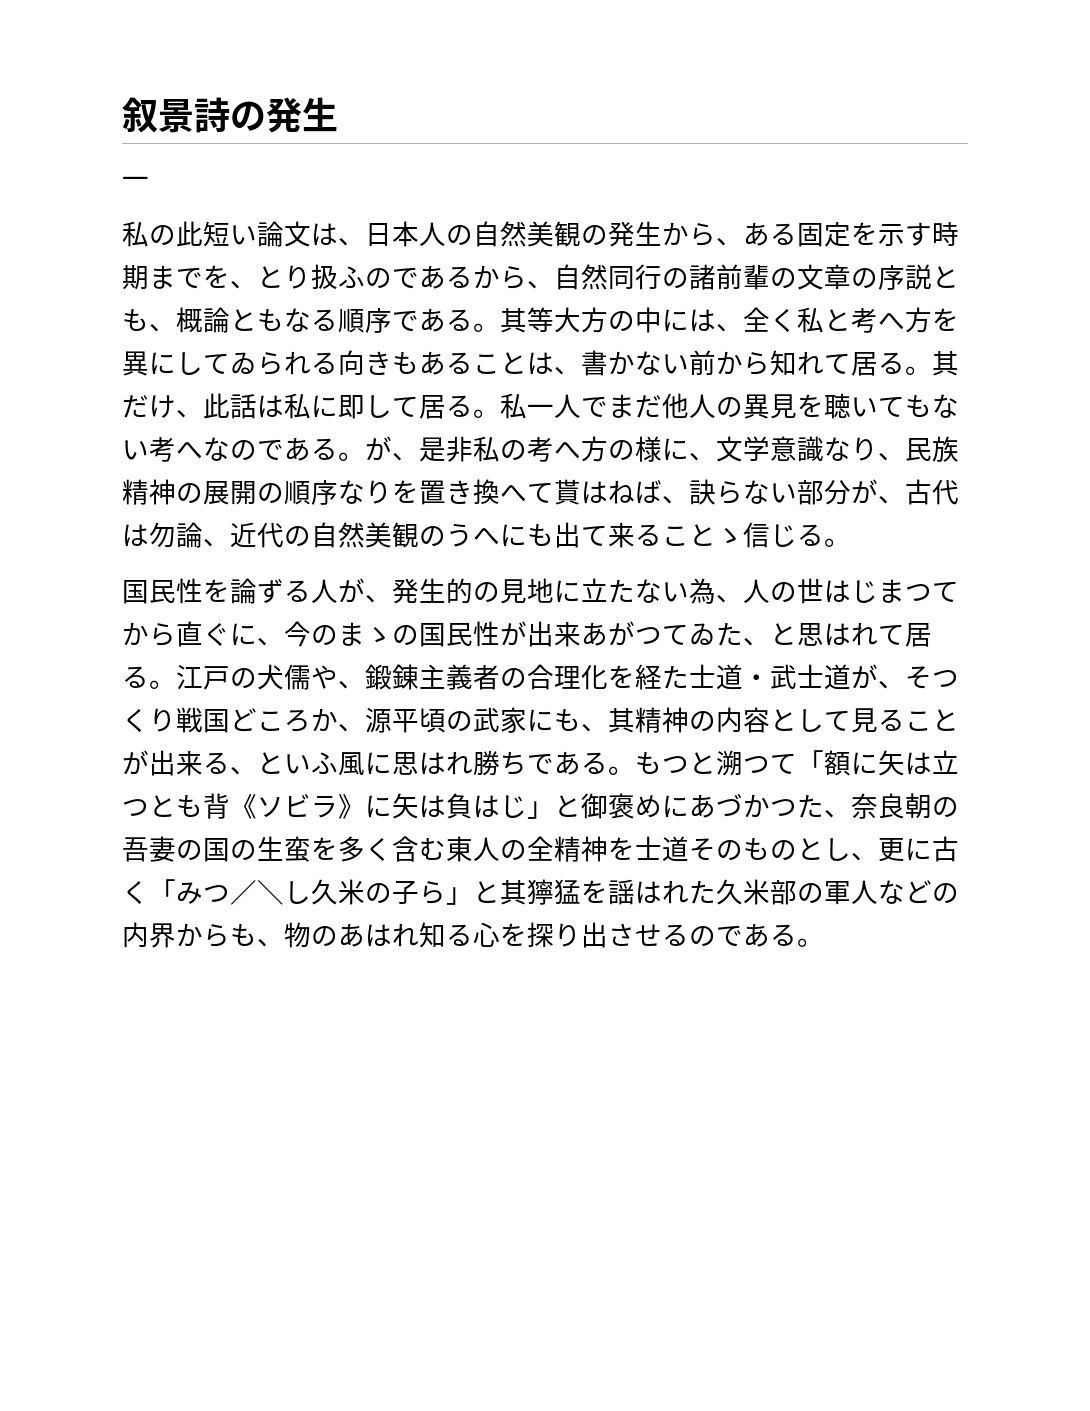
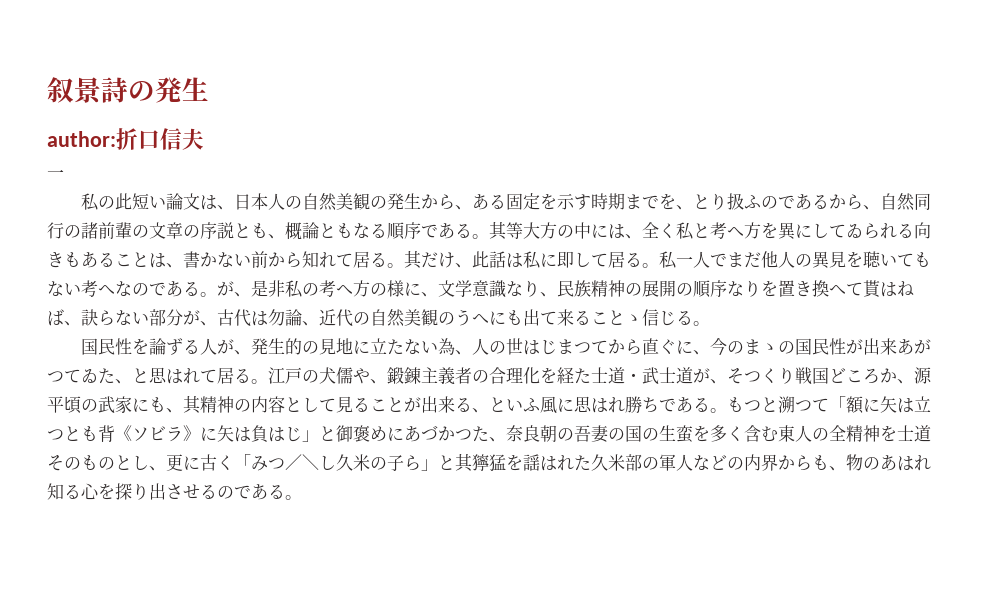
(338, 114) none -> [47,128,204,150] // author:折口信夫

